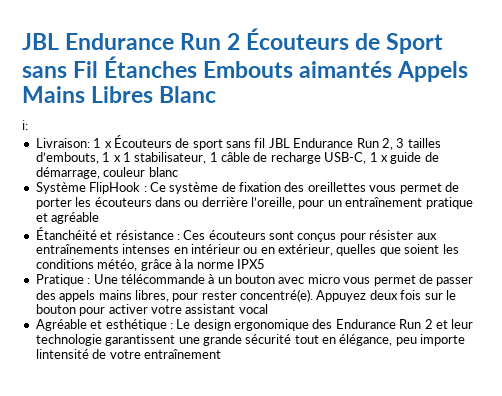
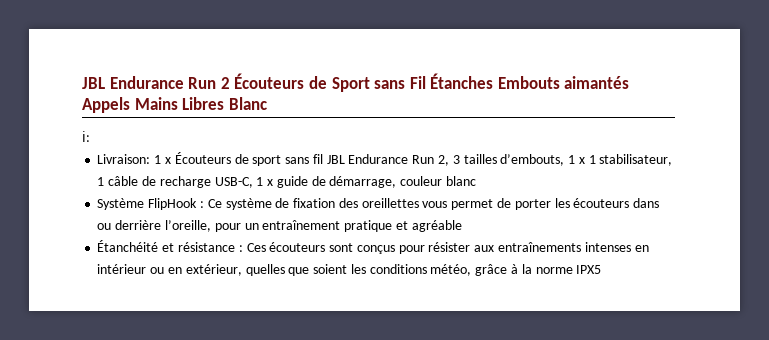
[35,274,474,286] [35,289,456,302] [35,304,268,316] [35,319,474,331] [35,334,466,346] [35,349,221,359] // Pratique : Une télécommande à un bouton avec micro vous permet de passer des appels mains libres, pour rester concentré(e). Appuyez deux fois sur le bouton pour activer votre assistant vocal // Agréable et esthétique : Le design ergonomique des Endurance Run 2 et leur technologie garantissent une grande sécurité tout en élégance, peu importe lintensité de votre entraînement -> (602, 269) none

